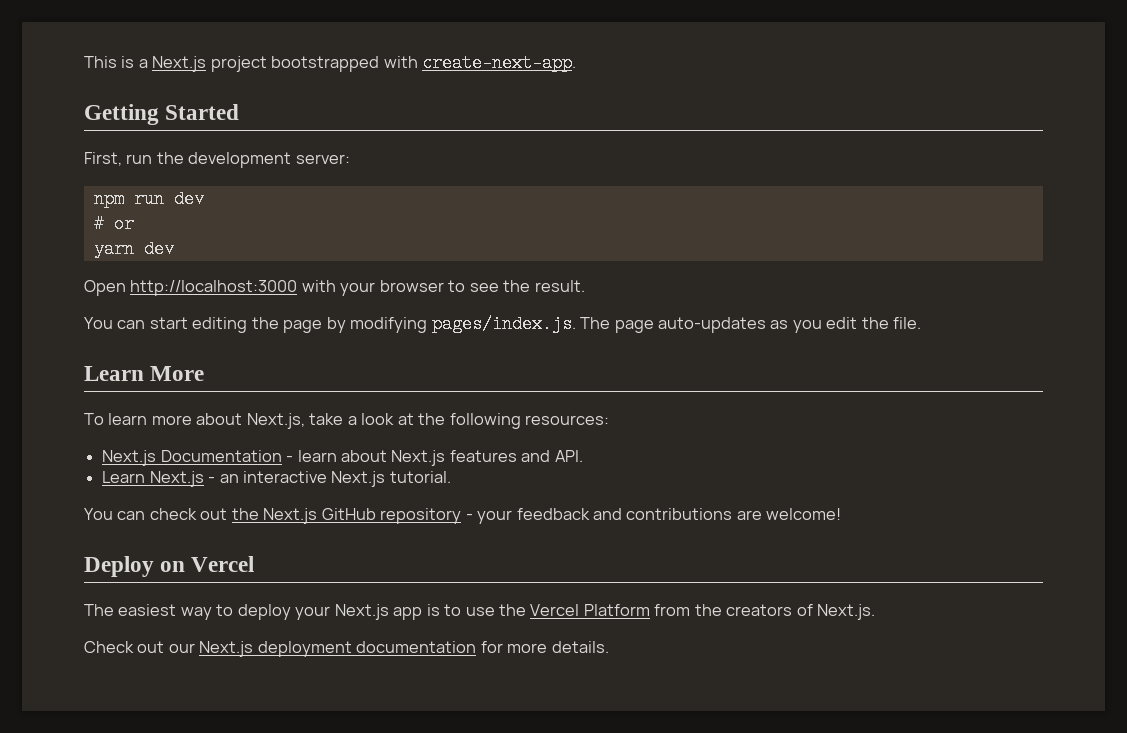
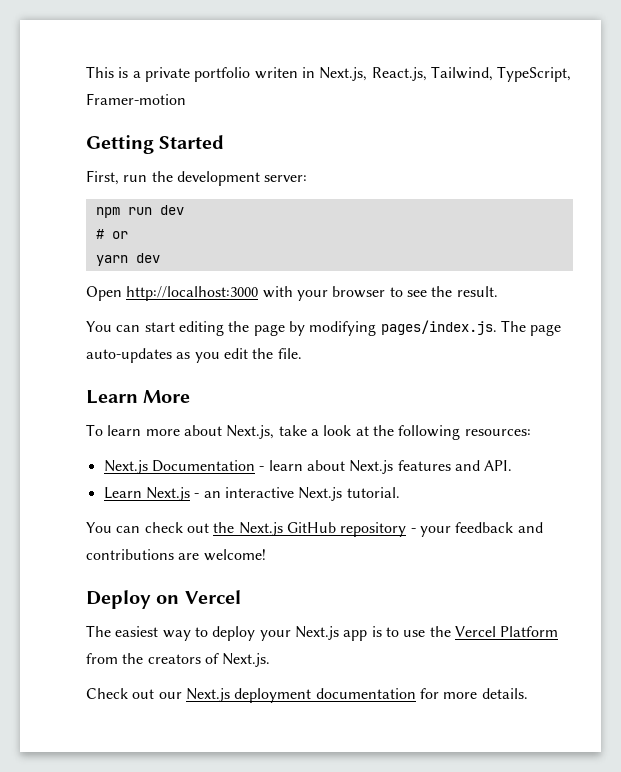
[152,54,577,72] Next.js project bootstrapped with create-next-app. -> [144,66,572,82] [86,93,186,105] private portfolio writen in Next.js, React.js, Tailwind, TypeScript, Framer-motion

